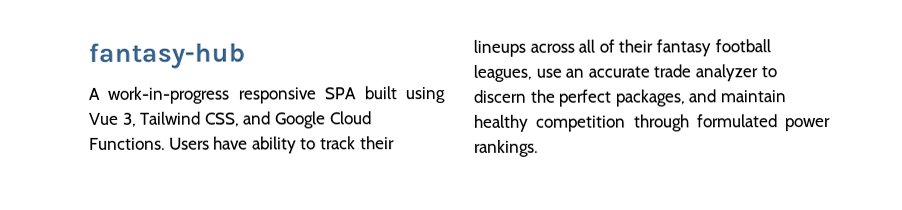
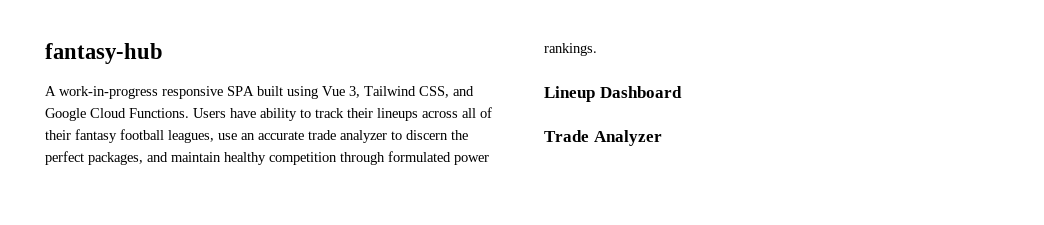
(538, 148) none -> [544,86,682,102] [544,130,662,146] // Lineup Dashboard // Trade Analyzer

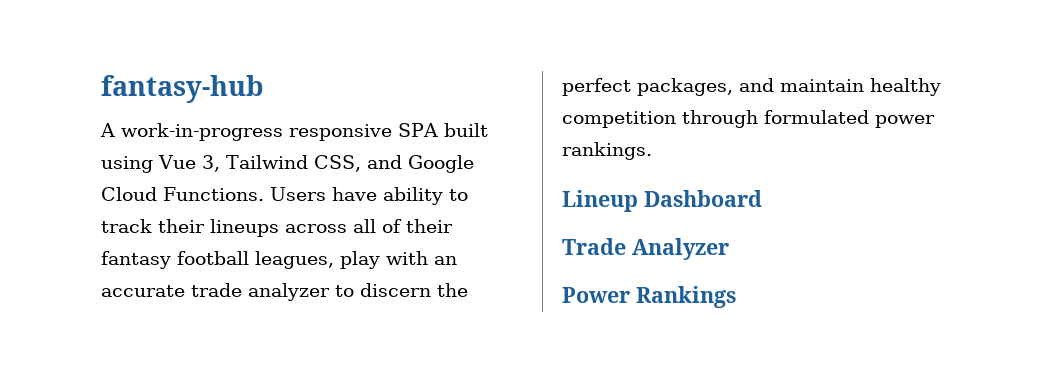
[218,133,237,140] use -> [340,251,428,269] play with
(662, 138) none -> [562,286,736,308] // Power Rankings

